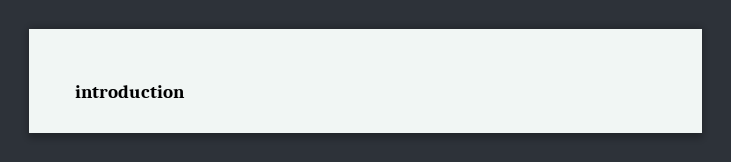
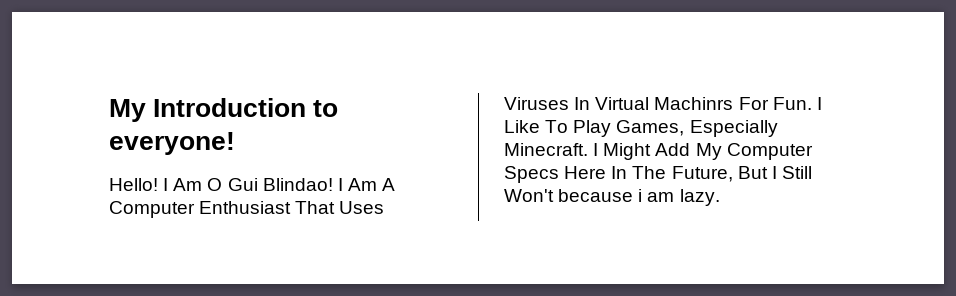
[75,85,185,98] introduction -> [109,98,339,122] [109,132,235,155] [109,178,396,191] [109,201,385,218] [504,97,822,110] [504,120,778,137] [504,143,813,160] [504,166,812,183] [504,189,720,206] My Introduction to everyone! // Hello! I Am O Gui Blindao! I Am A Computer Enthusiast That Uses Viruses In Virtual Machinrs For Fun. I Like To Play Games, Especially Minecraft. I Might Add My Computer Specs Here In The Future, But I Still Won't because i am lazy.

